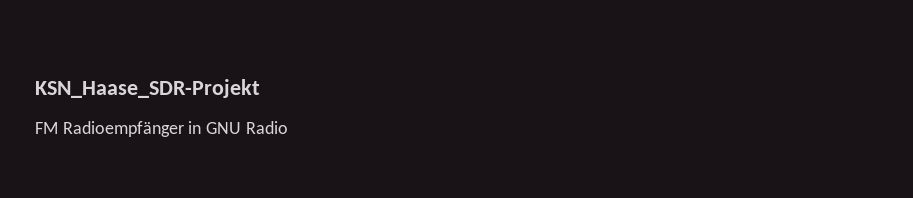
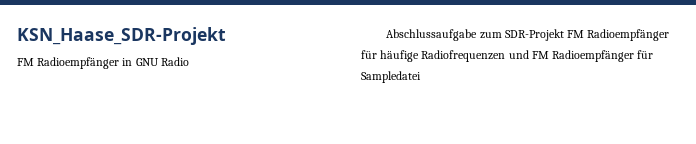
(288, 127) none -> [386,29,670,41] [361,50,654,62] [361,71,421,83] // Abschlussaufgabe zum SDR-Projekt FM Radioempfänger für häufige Radiofrequenzen und FM Radioempfänger für Sampledatei

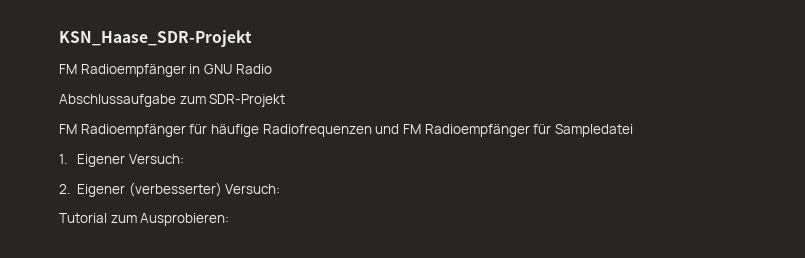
(564, 35) none -> (286, 100) //
(421, 77) none -> [59,154,184,167] [59,182,281,197] [59,213,230,226] // 1. Eigener Versuch: // 2. Eigener (verbesserter) Versuch: // Tutorial zum Ausprobieren:

